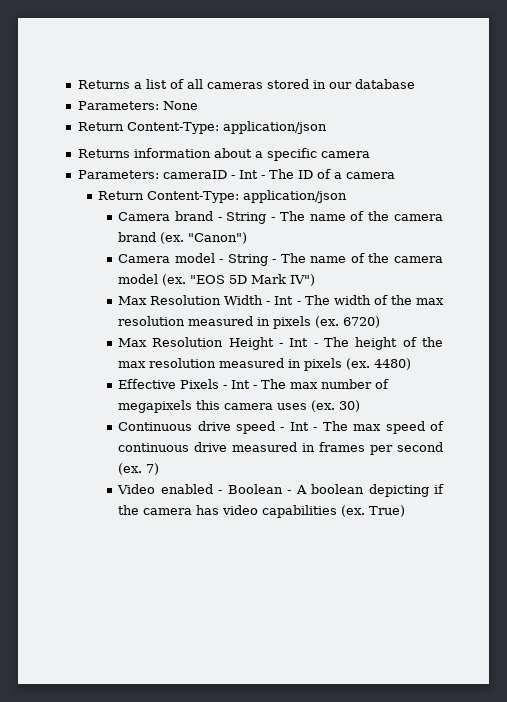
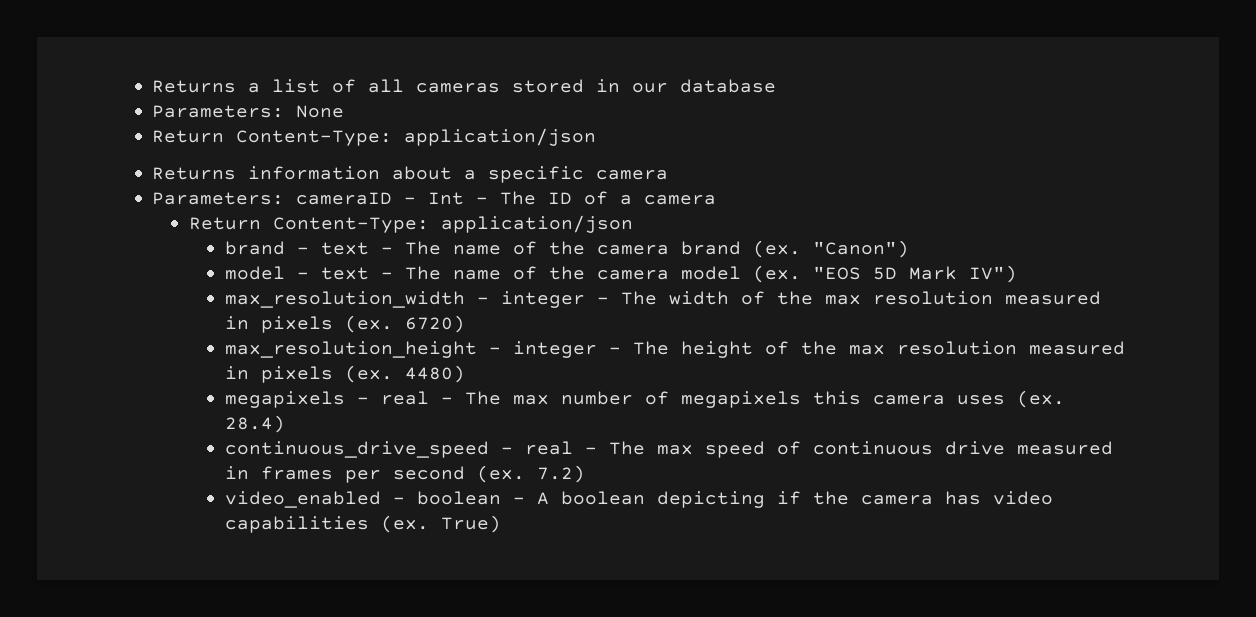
[118,212,171,221] Camera -> (633, 224) none
[226,212,267,224] String -> [320,242,369,255] text
[118,254,171,263] Camera -> (909, 249) none
[227,254,268,266] String -> [320,267,369,280] text
[118,295,294,305] Max Resolution Width - Int -> [224,291,585,308] max_resolution_width - integer
[118,337,309,350] Max Resolution Height - Int -> [224,341,597,358] max_resolution_height - integer
[118,379,251,389] Effective Pixels - Int -> [224,391,429,408] megapixels - real
[339,400,361,412] [118,421,309,434] 30) // Continuous drive speed - Int -> [224,415,285,433] [224,441,573,458] 28.4) // continuous_drive_speed - real
[146,463,160,475] [117,484,283,494] 7) // Video enabled - Boolean -> [536,465,585,483] [224,491,501,508] 7.2) // video_enabled - boolean

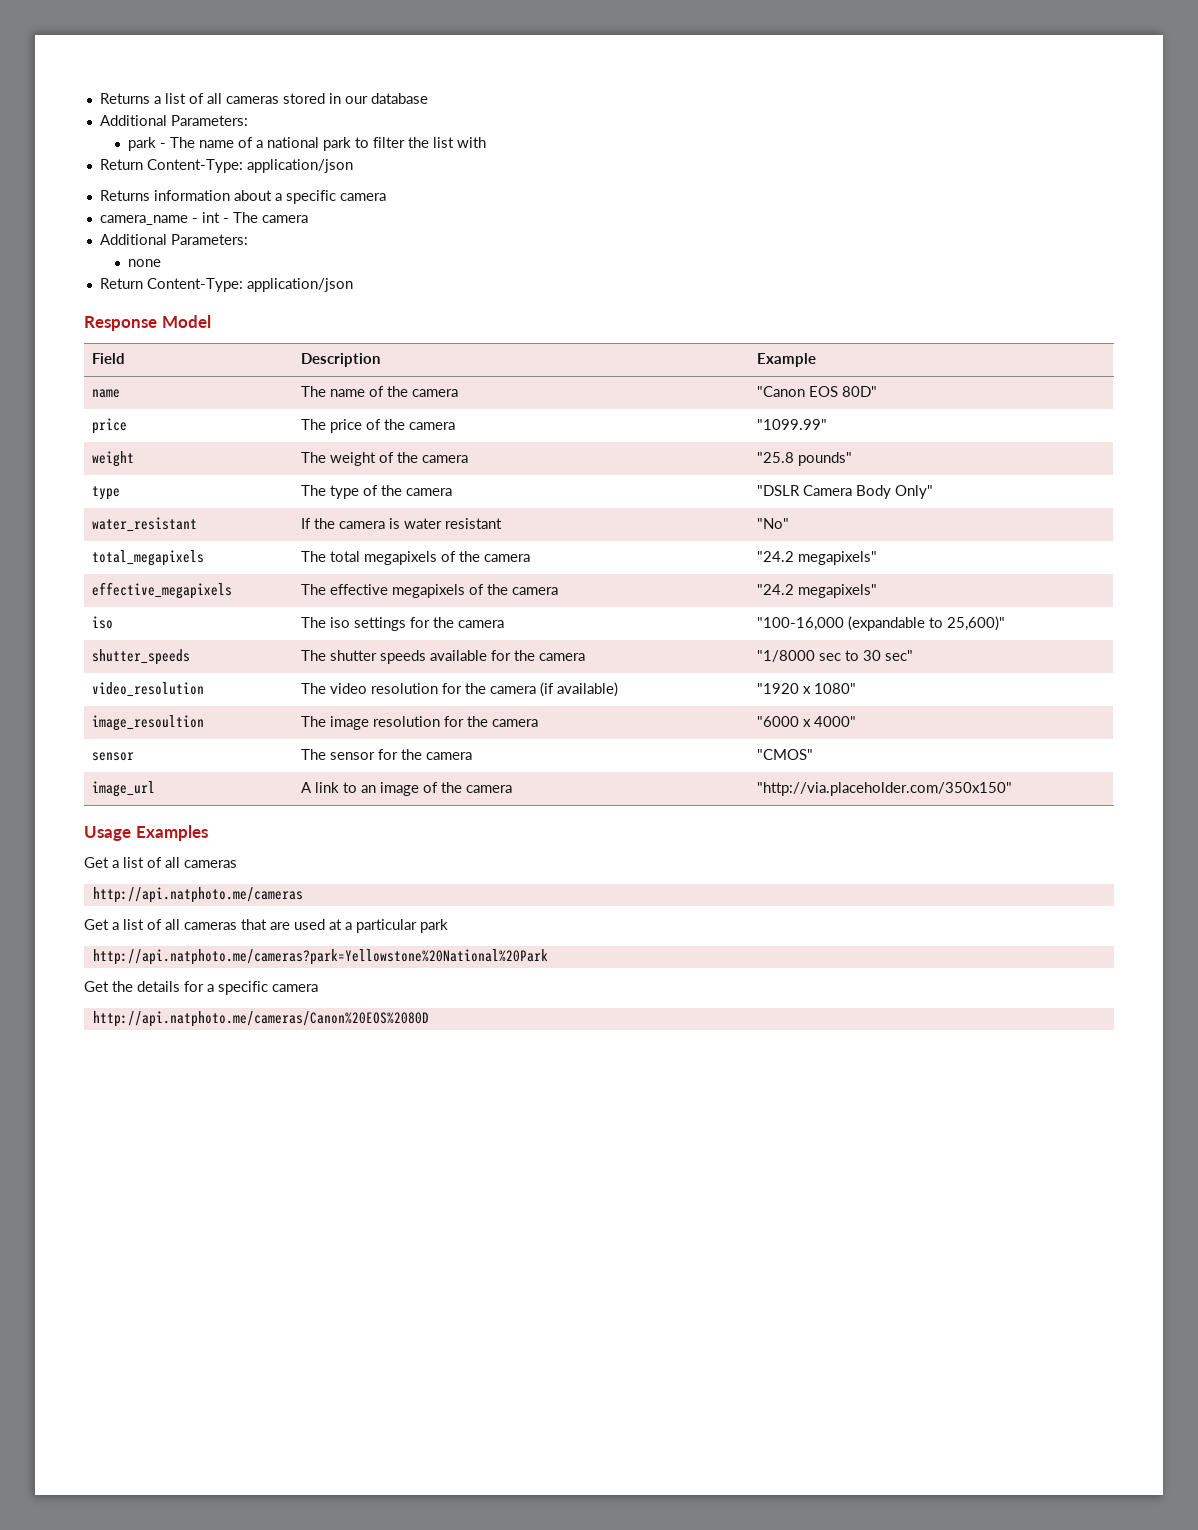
[152,105,345,118] Parameters: None -> [99,115,248,126] [127,137,486,151] Additional Parameters: // park - The name of a national park to filter the list with
[152,191,717,205] [188,215,633,233] [224,240,909,258] [224,265,1017,283] [224,291,1101,308] [224,315,465,333] [224,341,1125,358] [224,365,465,383] [224,390,1065,408] [224,415,285,433] [224,441,1113,458] [224,465,585,483] [224,491,1053,508] [224,515,501,533] Parameters: cameraID - Int - The ID of a camera // Return Content-Type: application/json // brand - text - The name of the camera brand (ex. "Canon") // model - text - The name of the camera model (ex. "EOS 5D Mark IV") // max_resolution_width - integer - The width of the max resolution measured in pixels (ex. 6720) // max_resolution_height - integer - The height of the max resolution measured in pixels (ex. 4480) // megapixels - real - The max number of megapixels this camera uses (ex. 28.4) // continuous_drive_speed - real - The max speed of continuous drive measured in frames per second (ex. 7.2) // video_enabled - boolean - A boolean depicting if the camera has video capabilities (ex. True) -> [99,212,308,225] [99,234,248,245] [127,259,161,267] [99,278,353,292] [84,315,211,331] [91,353,125,364] [300,353,380,367] [756,353,816,367] [91,389,120,398] [300,386,458,397] [756,386,877,397] [91,418,127,434] [300,419,455,433] [756,419,827,430] [91,451,134,467] [300,452,468,466] [756,452,852,466] [91,486,120,500] [300,485,452,499] [756,485,933,499] [91,517,197,532] [300,518,502,529] [756,518,789,529] [91,550,204,566] [300,551,530,565] [756,551,877,565] [91,582,232,599] [300,584,558,598] [756,584,877,598] [91,616,113,629] [300,617,504,631] [756,616,1005,631] [91,649,190,665] [300,650,585,664] [756,650,913,662] [91,682,204,697] [300,682,618,697] [756,683,856,694] [91,715,204,731] [300,716,538,730] [756,716,856,727] [91,752,134,761] [300,749,472,760] [756,749,813,760] [91,781,155,797] [300,782,512,796] [756,782,1012,796] [84,825,208,841] [84,857,237,868] [92,887,303,903] [84,919,448,933] [92,949,548,965] [84,981,318,995] [92,1011,429,1027] camera_name - int - The camera // Additional Parameters: // none // Return Content-Type: application/json // Response Model // Field | Description | Example // name | The name of the camera | "Canon EOS 80D" // price | The price of the camera | "1099.99" // weight | The weight of the camera | "25.8 pounds" // type | The type of the camera | "DSLR Camera Body Only" // water_resistant | If the camera is water resistant | "No" // total_megapixels | The total megapixels of the camera | "24.2 megapixels" // effective_megapixels | The effective megapixels of the camera | "24.2 megapixels" // iso | The iso settings for the camera | "100-16,000 (expandable to 25,600)" // shutter_speeds | The shutter speeds available for the camera | "1/8000 sec to 30 sec" // video_resolution | The video resolution for the camera (if available) | "1920 x 1080" // image_resoultion | The image resolution for the camera | "6000 x 4000" // sensor | The sensor for the camera | "CMOS" // image_url | A link to an image of the camera | "http://via.placeholder.com/350x150" // Usage Examples // Get a list of all cameras // http://api.natphoto.me/cameras // Get a list of all cameras that are used at a particular park // http://api.natphoto.me/cameras?park=Yellowstone%20National%20Park // Get the details for a specific camera // http://api.natphoto.me/cameras/Canon%20EOS%2080D

